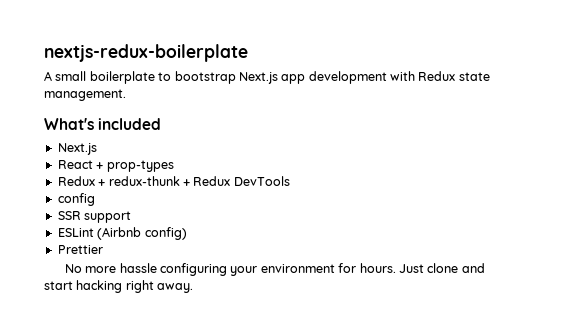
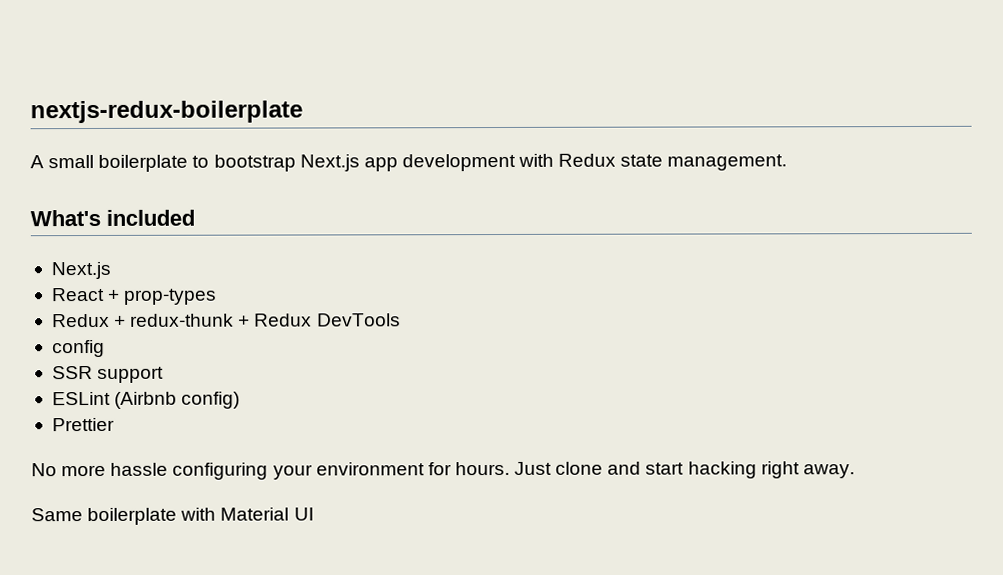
(194, 288) none -> [31,507,314,526] // Same boilerplate with Material UI

